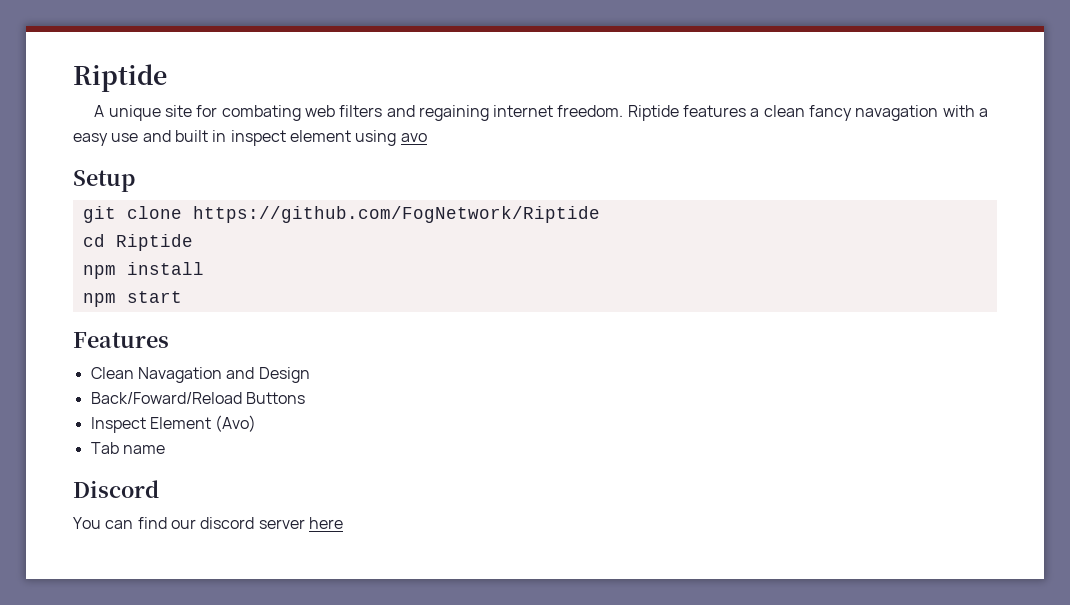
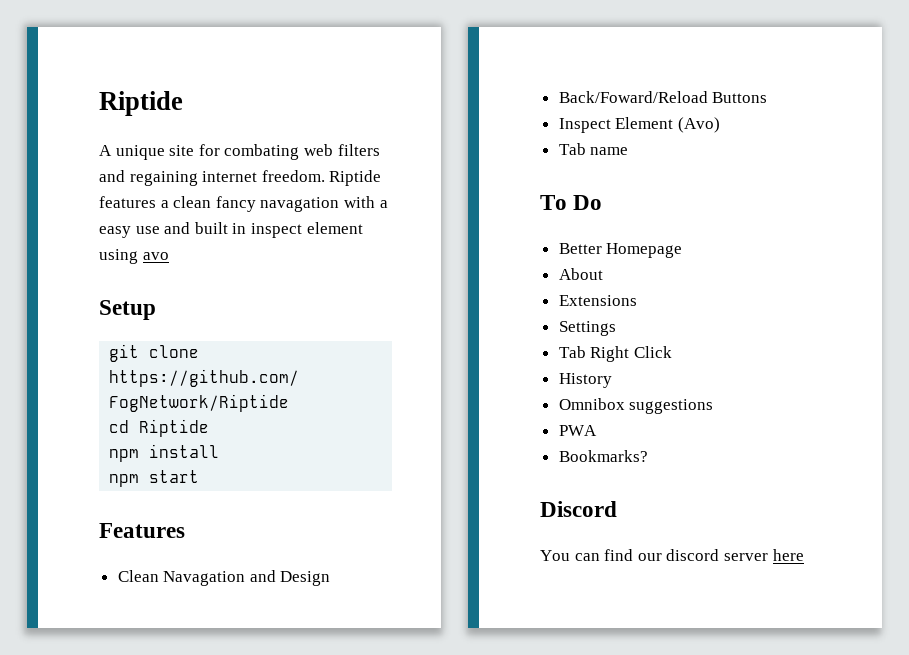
(165, 449) none -> [540,195,603,210] [558,243,683,258] [558,268,603,280] [558,295,637,306] [558,321,616,336] [558,346,672,362] [558,373,612,388] [558,398,714,414] [558,425,597,436] [558,450,648,462] // To Do // Better Homepage // About // Extensions // Settings // Tab Right Click // History // Omnibox suggestions // PWA // Bookmarks?

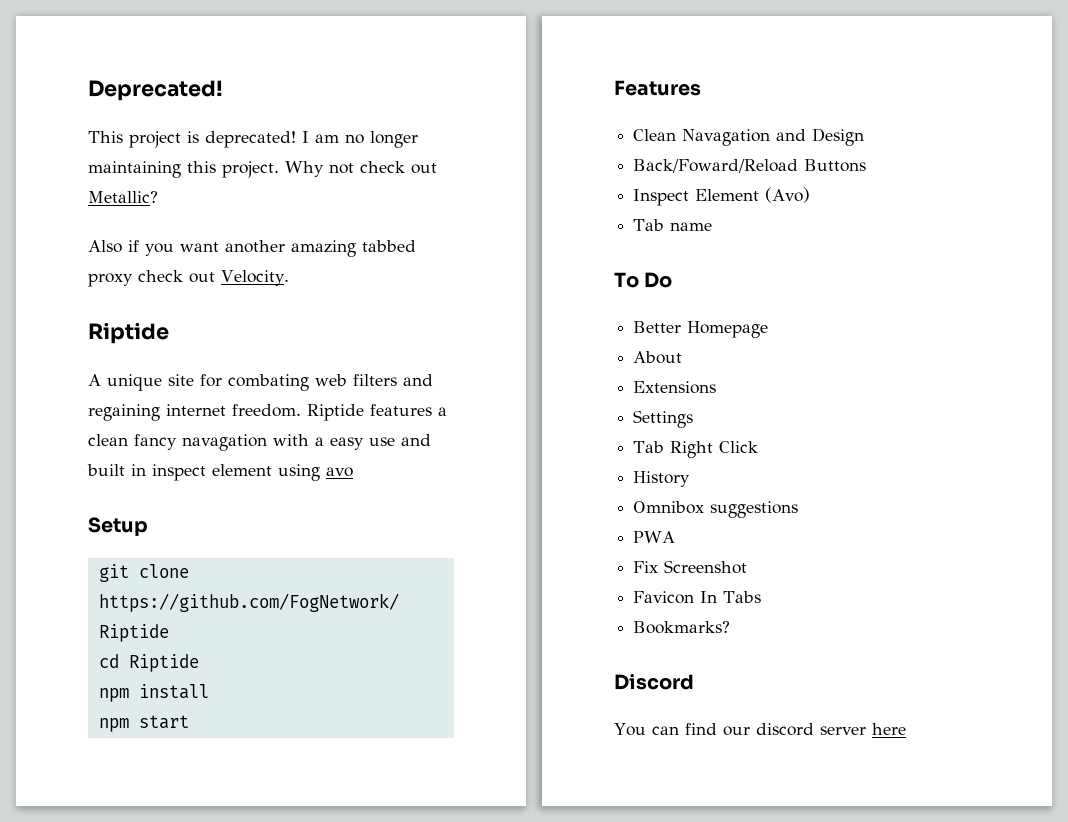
(99, 103) none -> [88,80,223,101] [88,131,418,148] [88,161,437,178] [88,191,158,203] [88,240,416,257] [88,270,289,287] Deprecated! // This project is deprecated! I am no longer maintaining this project. Why not check out Metallic? // Also if you want another amazing tabbed proxy check out Velocity. //
(597, 430) none -> [633,560,748,574] [633,591,762,604] // Fix Screenshot // Favicon In Tabs

